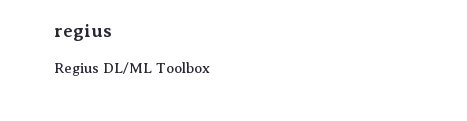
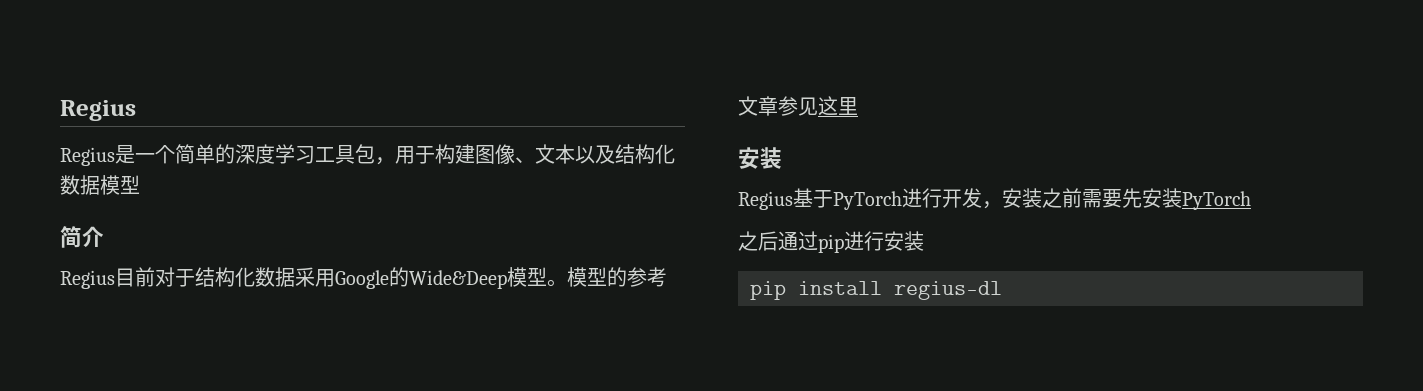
[54,24,112,41] [54,62,210,76] regius // Regius DL/ML Toolbox -> [60,100,136,121] [60,144,675,166] [60,175,140,195] [60,226,104,248] [60,267,667,289] [738,96,858,116] [738,147,782,169] [738,188,1251,210] [738,231,924,253] [750,281,1002,300] Regius // Regius是一个简单的深度学习工具包，用于构建图像、文本以及结构化数据模型 // 简介 // Regius目前对于结构化数据采用Google的Wide&Deep模型。模型的参考文章参见这里 // 安装 // Regius基于PyTorch进行开发，安装之前需要先安装PyTorch // 之后通过pip进行安装 // pip install regius-dl

